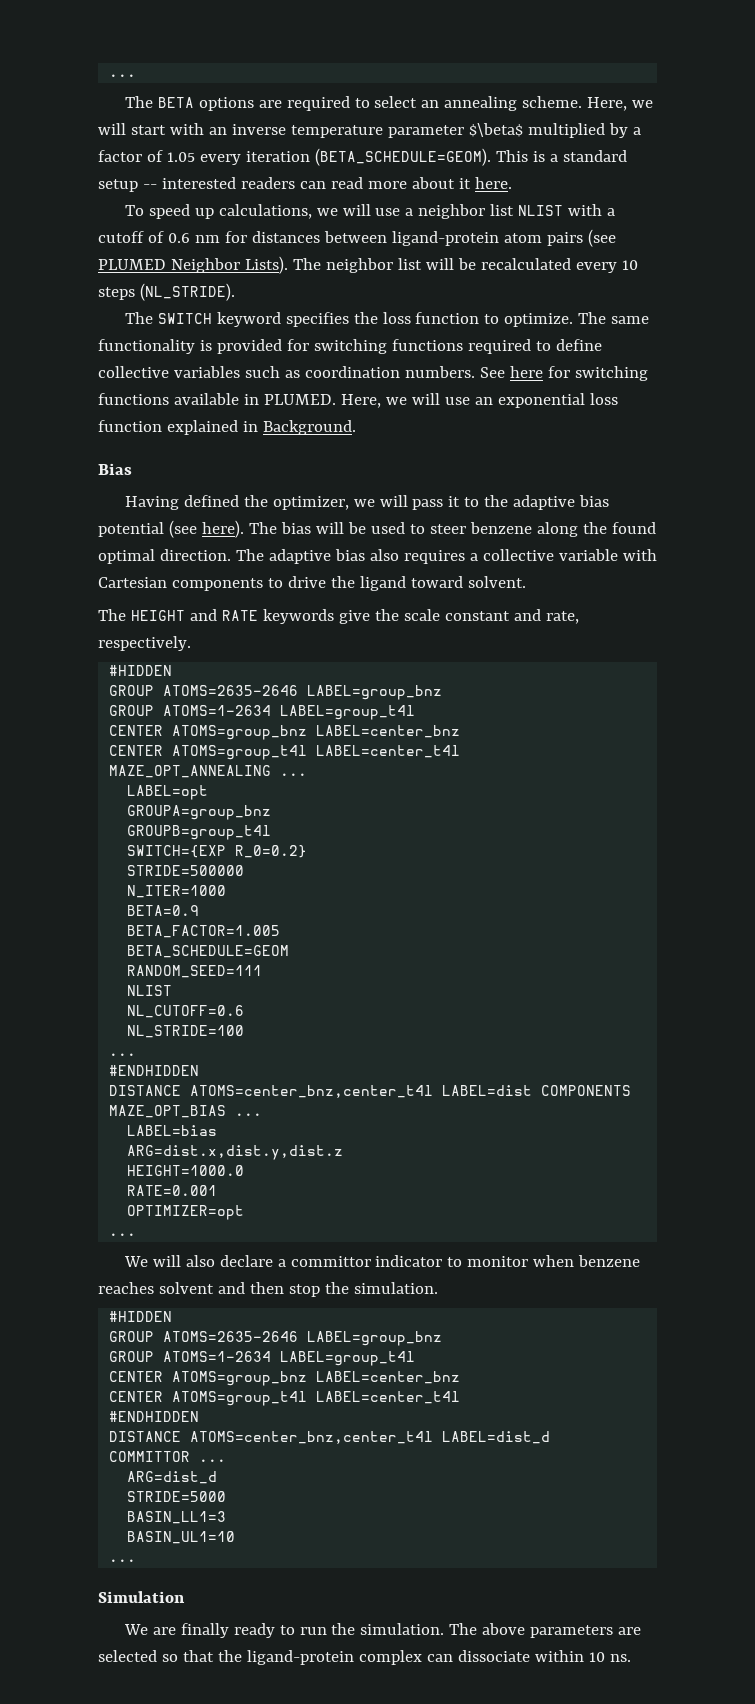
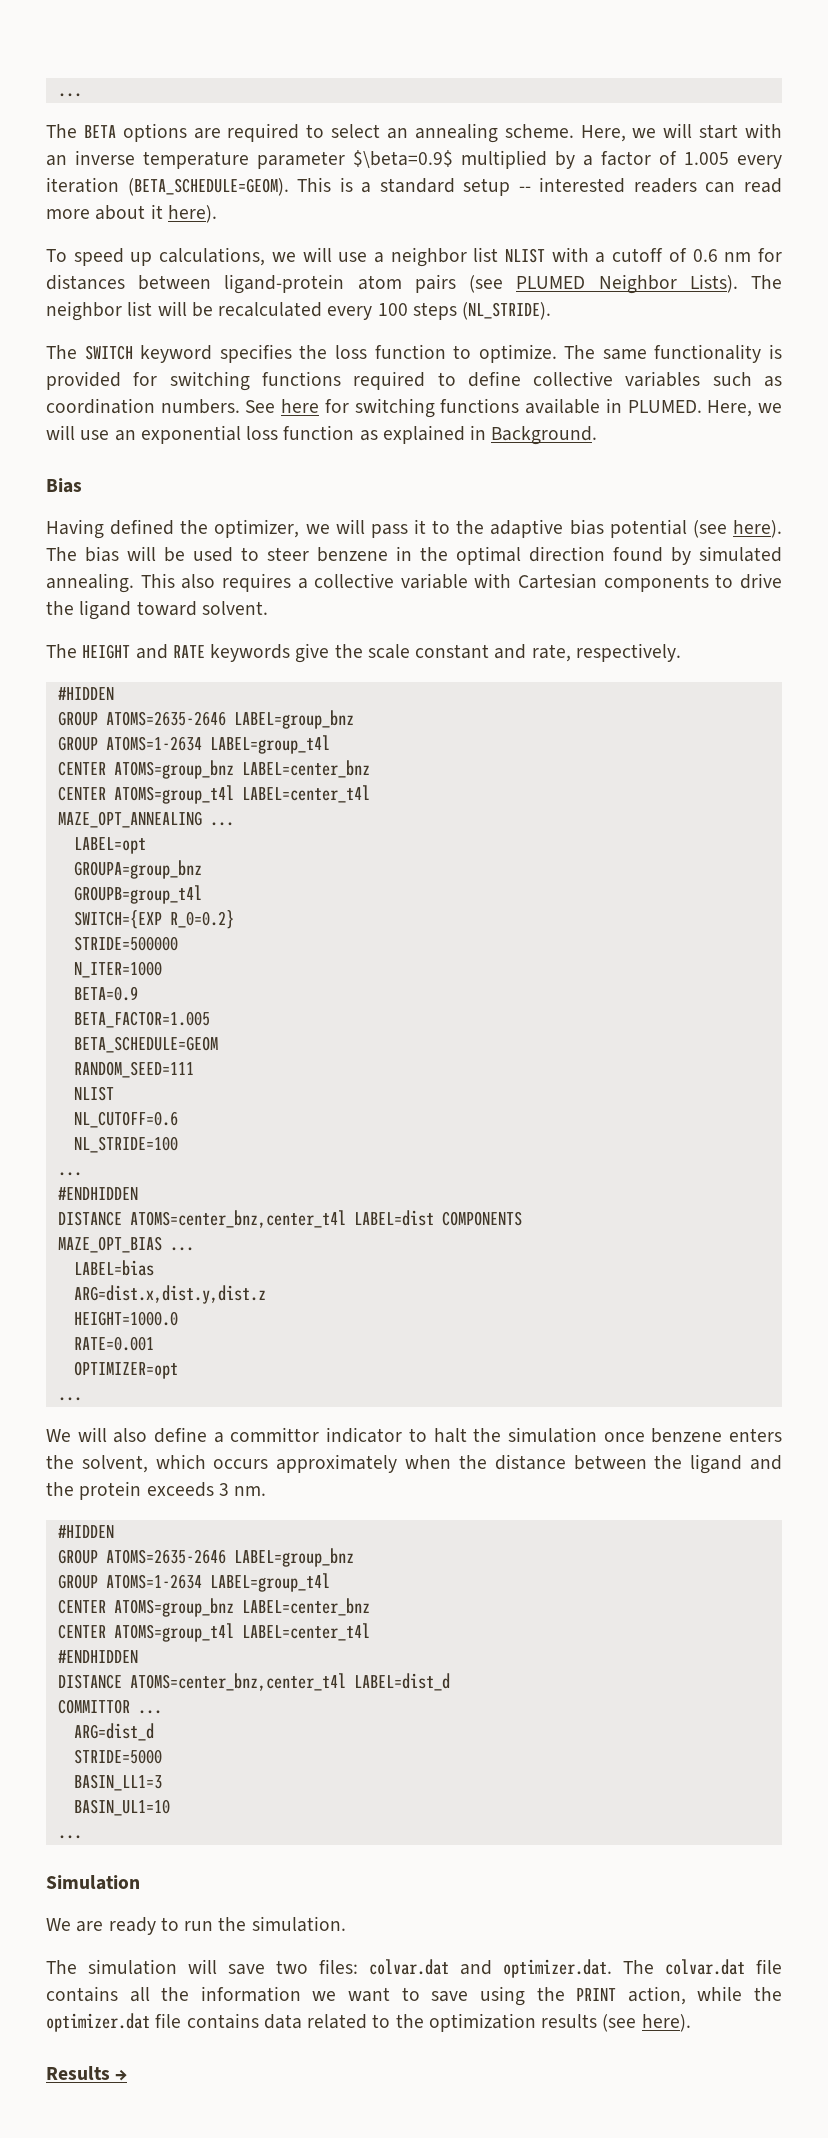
[468,123,523,137] $\beta$ -> [353,150,453,168] $\beta=0.9$
[166,152,195,162] 1.05 -> [684,152,729,165] 1.005
[474,177,512,189] here. -> [167,205,217,223] here).
[621,260,638,270] 10 -> [377,303,408,316] 100
(162, 426) none -> [359,430,378,441] as
[536,522,656,537] [98,549,365,564] along the found optimal direction. The adaptive bias -> [396,546,782,565] [46,573,175,593] in the optimal direction found by simulated annealing. This
[219,1255,273,1267] declare -> [154,1427,208,1443] define
[467,1255,641,1267] [98,1282,438,1297] monitor when benzene reaches solvent and then stop the simulation. -> [433,1427,783,1443] [46,1454,783,1474] [46,1481,267,1500] halt the simulation once benzene enters the solvent, which occurs approximately when the distance between the ligand and the protein exceeds 3 nm.
[180,1623,229,1638] finally -> (104, 1926) none
[449,1623,642,1638] [98,1650,631,1665] The above parameters are selected so that the ligand-protein complex can dissociate within 10 ns. -> [46,1959,782,1978] [46,1986,783,2006] [46,2013,691,2032] [46,2066,128,2081] // The simulation will save two files: colvar.dat and optimizer.dat. The colvar.dat file contains all the information we want to save using the PRINT action, while the optimizer.dat file contains data related to the optimization results (see here). // Results →

